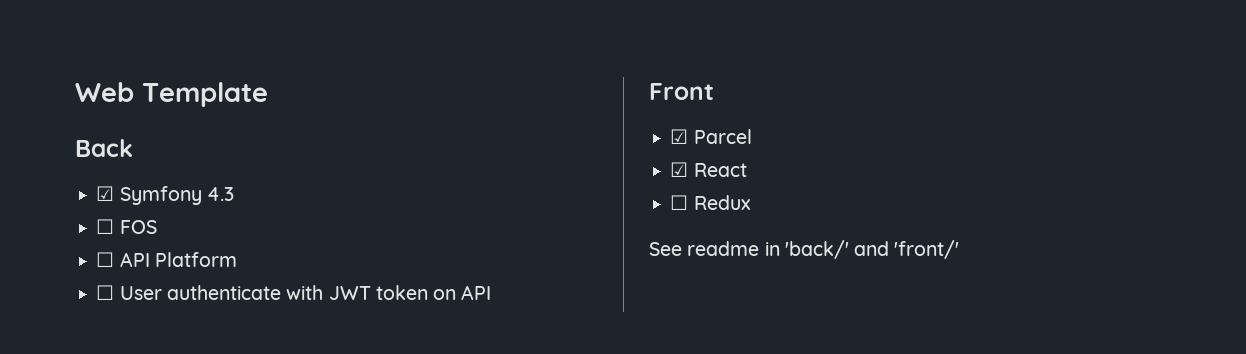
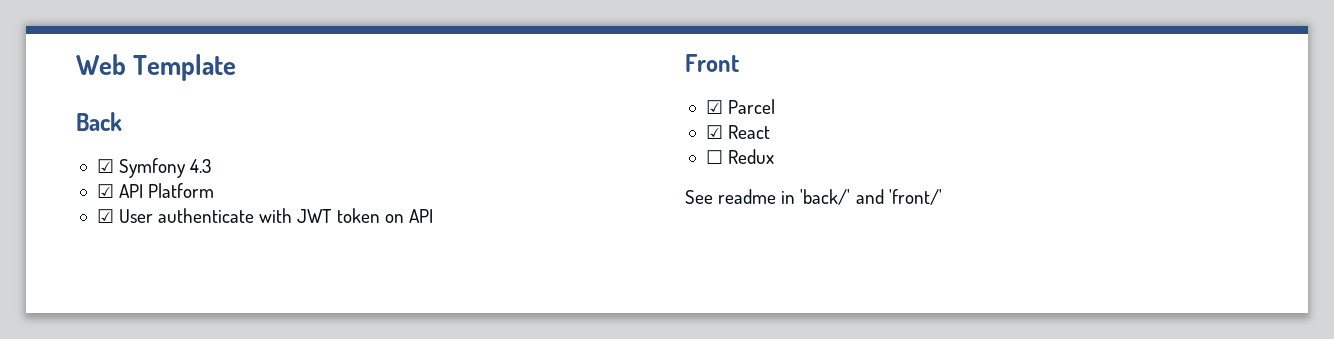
[96,219,157,234] [96,252,115,267] ☐ FOS // ☐ -> [96,184,114,198] ☑
[96,285,115,300] ☐ -> [96,209,114,223] ☑

